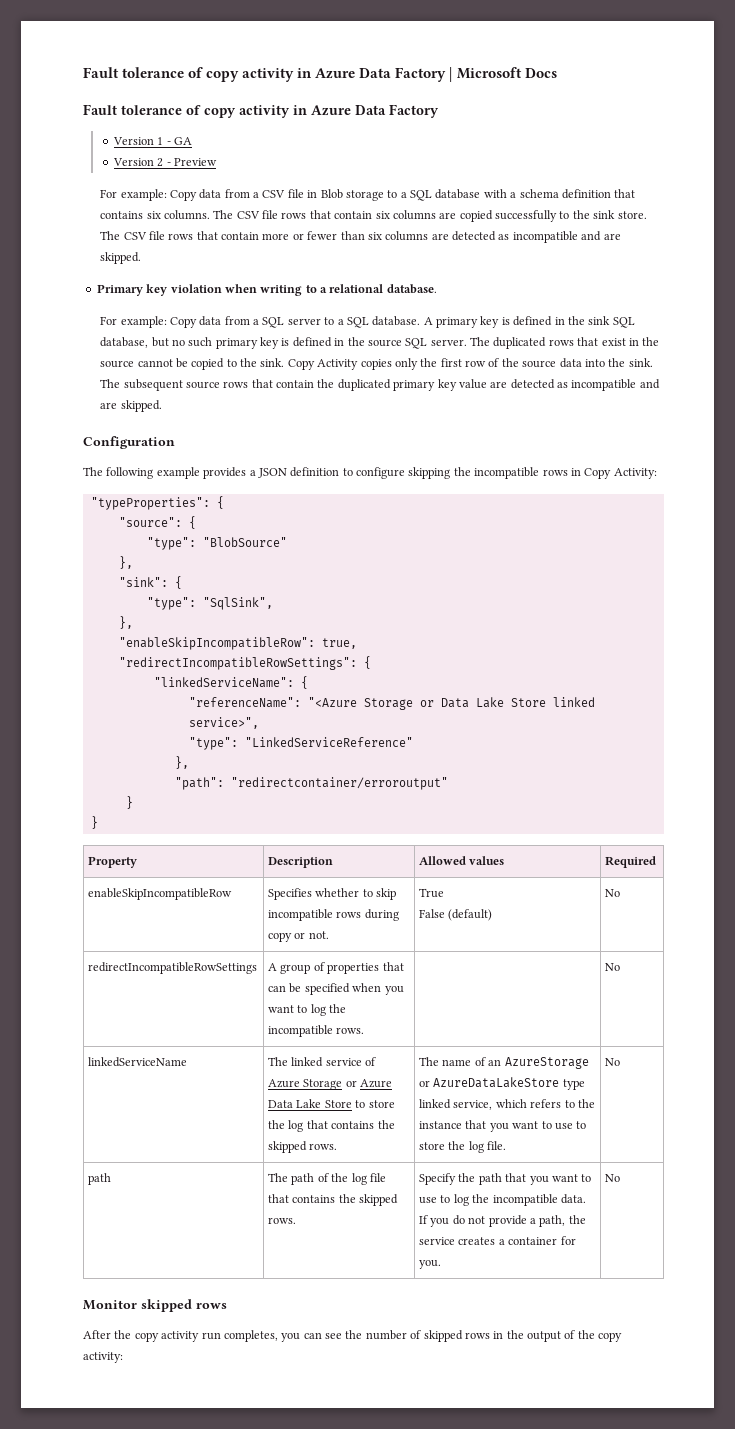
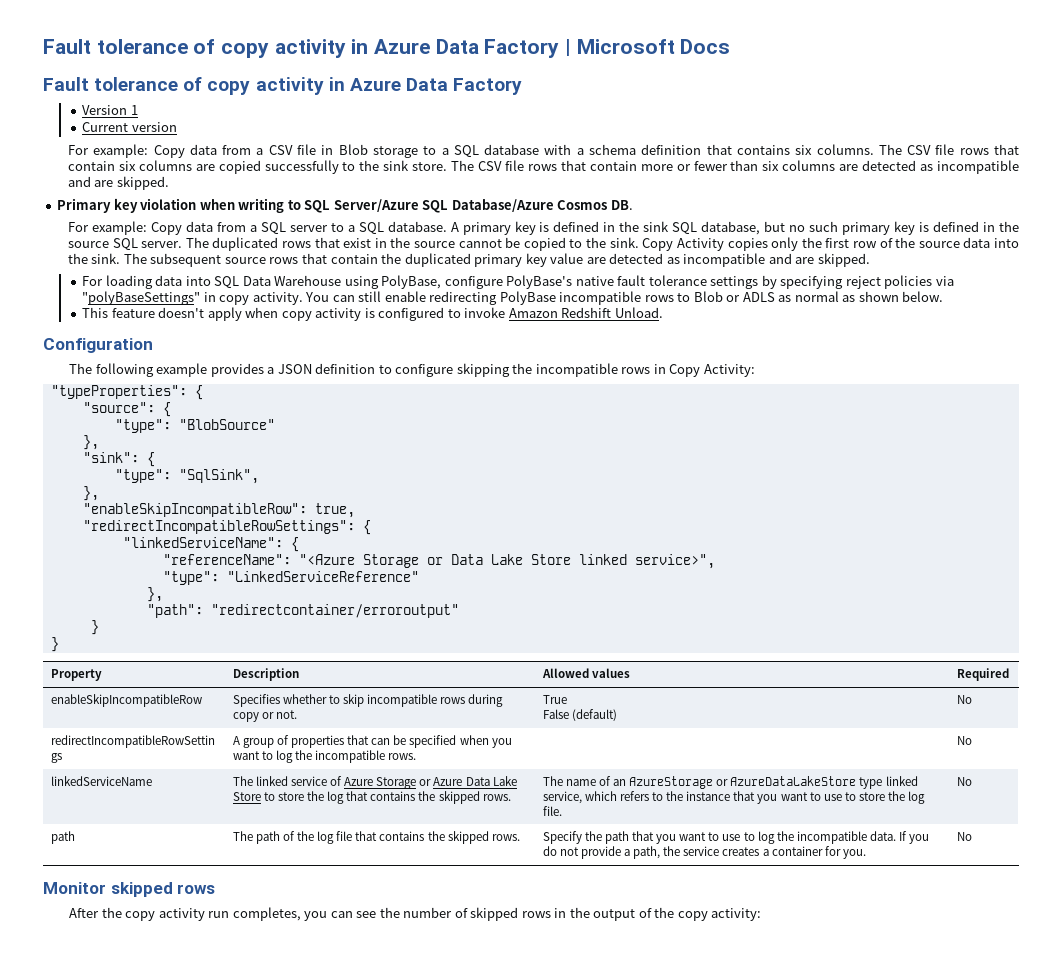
[166,137,193,145] [112,158,218,167] - GA // Version 2 - Preview -> [82,122,177,132] // Current version
[320,284,437,294] a relational database. -> [304,199,633,213] SQL Server/Azure SQL Database/Azure Cosmos DB.
(162, 406) none -> [82,275,954,289] [82,291,944,305] [82,307,663,321] // For loading data into SQL Data Warehouse using PolyBase, configure PolyBase's native fault tolerance settings by specifying reject policies via "polyBaseSettings" in copy activity. You can still enable redirecting PolyBase incompatible rows to Blob or ADLS as normal as shown below. // This feature doesn't apply when copy activity is configured to invoke Amazon Redshift Unload.

